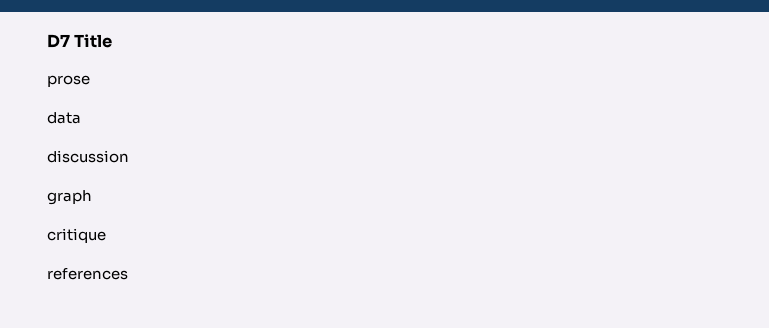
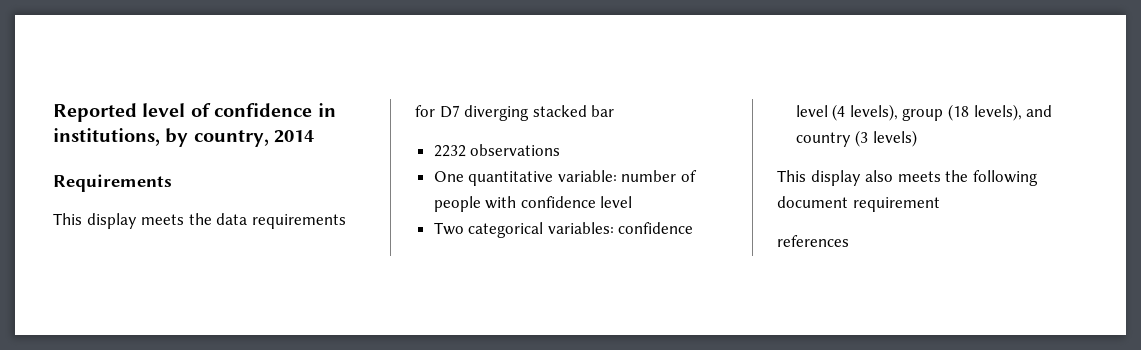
[47,34,113,48] [47,75,90,87] [47,112,81,124] [47,150,129,163] [47,190,92,205] [47,228,106,243] D7 Title // prose // data // discussion // graph // critique -> [53,103,336,122] [53,128,315,147] [53,174,172,192] [53,213,346,229] [415,105,615,121] [433,144,561,157] [433,170,698,186] [433,196,633,212] [433,222,694,238] [795,104,1053,121] [795,130,917,147] [777,170,1038,186] [777,196,940,212] Reported level of confidence in institutions, by country, 2014 // Requirements // This display meets the data requirements for D7 diverging stacked bar // 2232 observations // One quantitative variable: number of people with confidence level // Two categorical variables: confidence level (4 levels), group (18 levels), and country (3 levels) // This display also meets the following document requirement

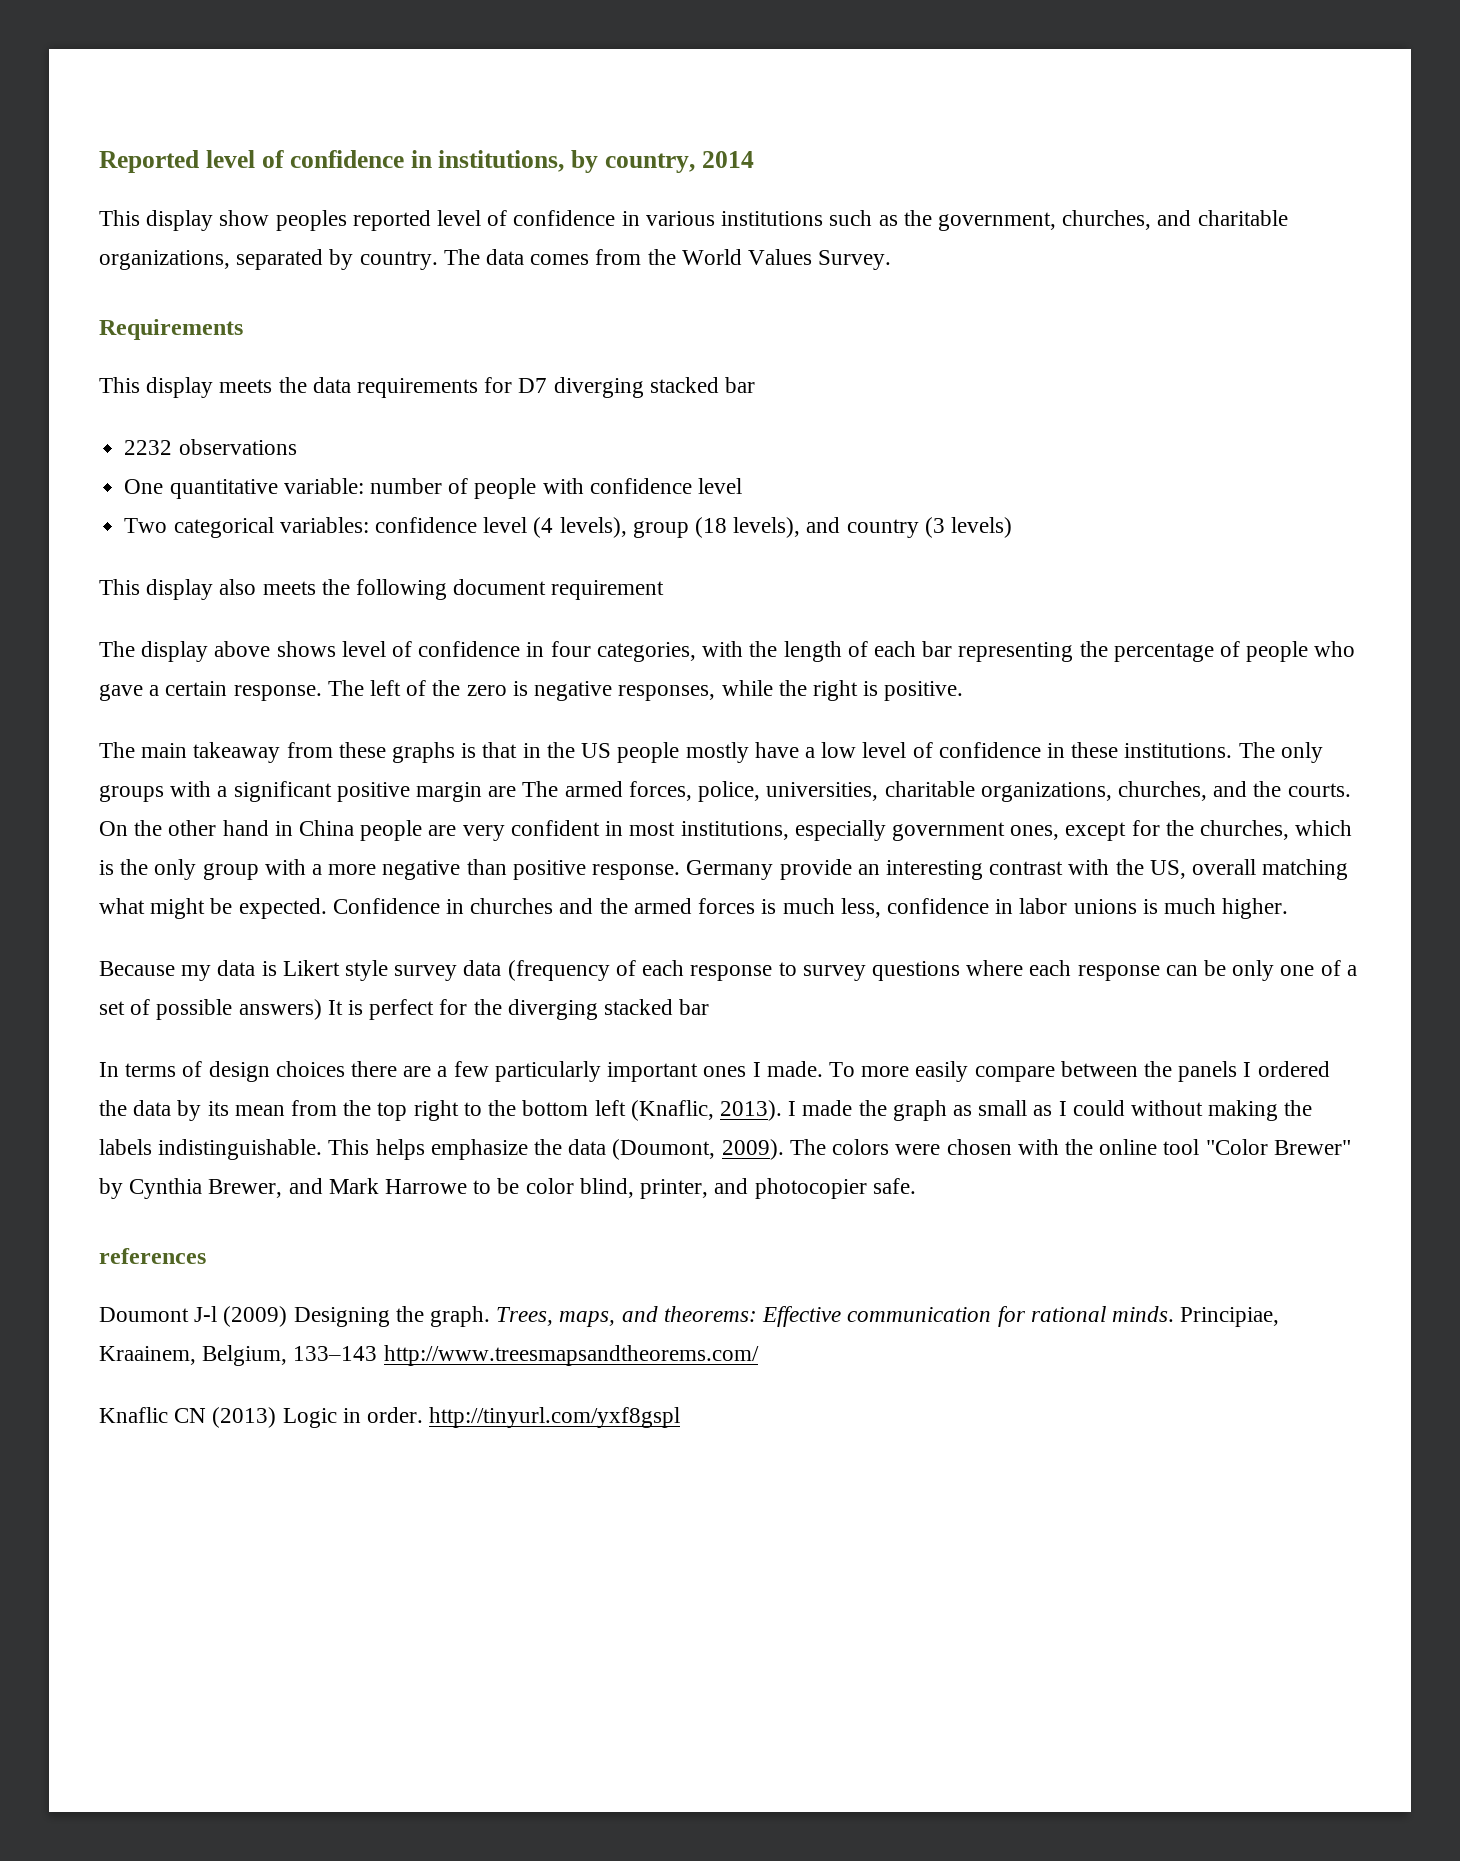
(315, 136) none -> [99,210,1288,231] [99,249,892,270] // This display show peoples reported level of confidence in various institutions such as the government, churches, and charitable organizations, separated by country. The data comes from the World Values Survey.
[777,235,849,247] references -> [99,641,1356,662] [99,680,964,701] [99,742,1323,763] [99,781,1351,802] [99,820,1353,841] [99,859,1349,880] [99,898,1289,919] [99,960,1357,981] [99,999,710,1020] [99,1061,1330,1082] [99,1100,1313,1121] [99,1139,1351,1160] [99,1178,916,1199] [99,1248,206,1264] [99,1306,1280,1327] [99,1345,759,1366] [99,1407,681,1428] The display above shows level of confidence in four categories, with the length of each bar representing the percentage of people who gave a certain response. The left of the zero is negative responses, while the right is positive. // The main takeaway from these graphs is that in the US people mostly have a low level of confidence in these institutions. The only groups with a significant positive margin are The armed forces, police, universities, charitable organizations, churches, and the courts. On the other hand in China people are very confident in most institutions, especially government ones, except for the churches, which is the only group with a more negative than positive response. Germany provide an interesting contrast with the US, overall matching what might be expected. Confidence in churches and the armed forces is much less, confidence in labor unions is much higher. // Because my data is Likert style survey data (frequency of each response to survey questions where each response can be only one of a set of possible answers) It is perfect for the diverging stacked bar // In terms of design choices there are a few particularly important ones I made. To more easily compare between the panels I ordered the data by its mean from the top right to the bottom left (Knaflic, 2013). I made the graph as small as I could without making the labels indistinguishable. This helps emphasize the data (Doumont, 2009). The colors were chosen with the online tool "Color Brewer" by Cynthia Brewer, and Mark Harrowe to be color blind, printer, and photocopier safe. // references // Doumont J-l (2009) Designing the graph. Trees, maps, and theorems: Effective communication for rational minds. Principiae, Kraainem, Belgium, 133–143 http://www.treesmapsandtheorems.com/ // Knaflic CN (2013) Logic in order. http://tinyurl.com/yxf8gspl

